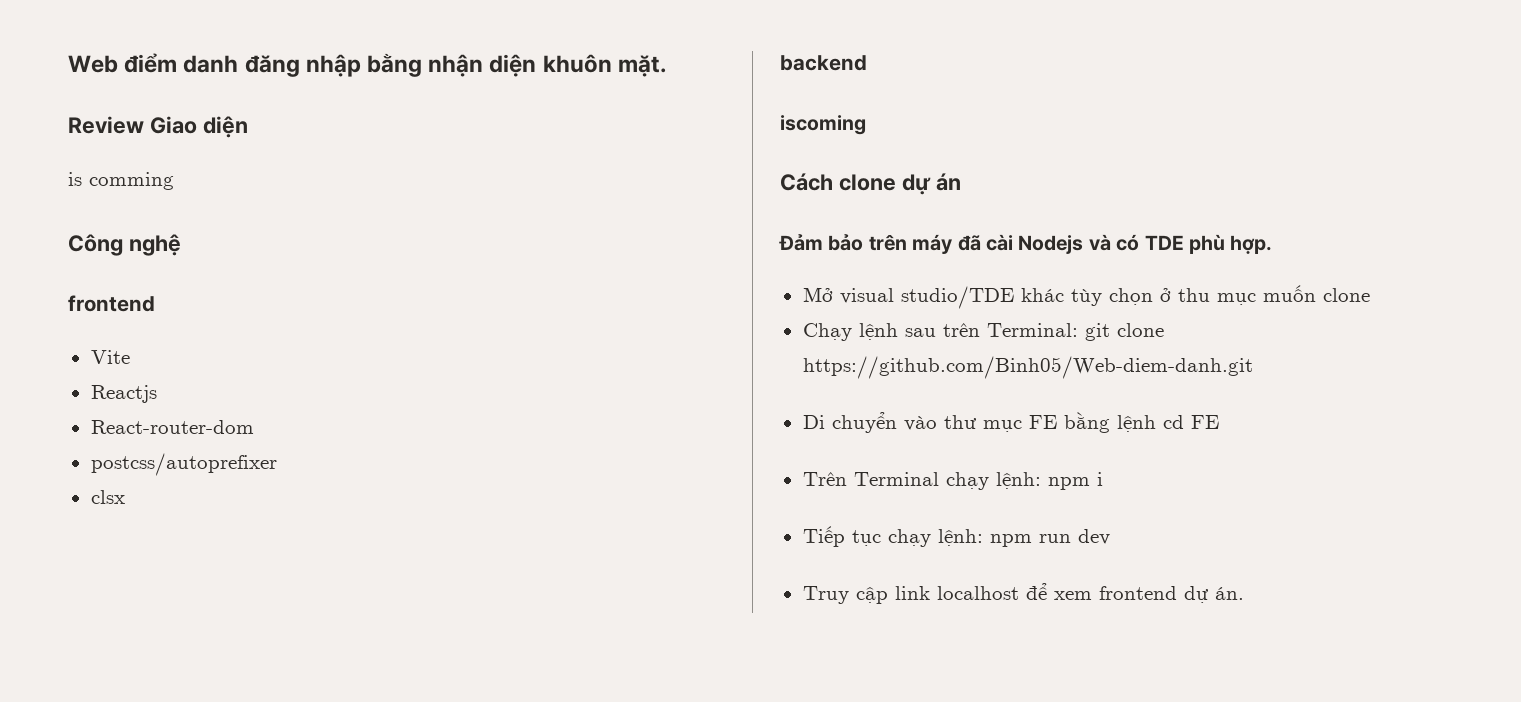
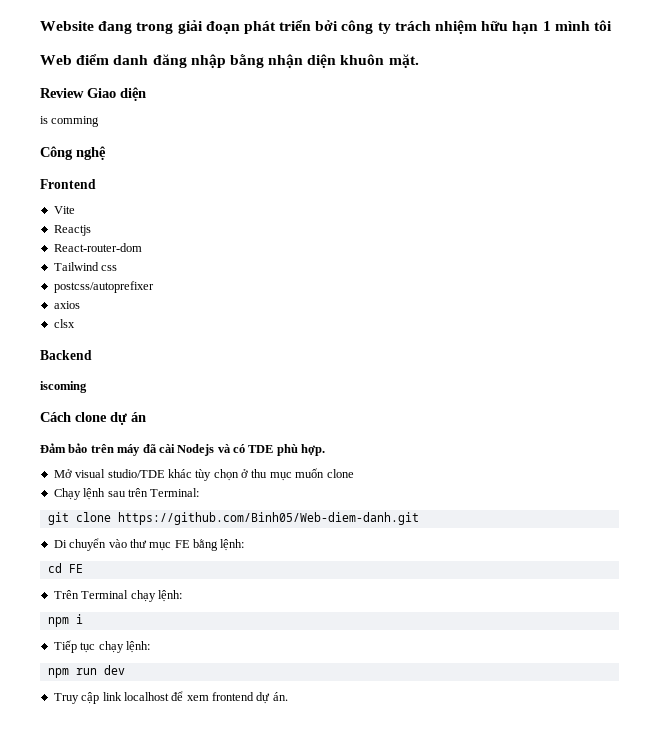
(68, 64) none -> [40,20,612,34] Website đang trong giải đoạn phát triển bởi công ty trách nhiệm hữu hạn 1 mình tôi //
[68,295,155,312] frontend -> [40,179,96,189] Frontend
(254, 427) none -> [53,262,118,271] // Tailwind css
(277, 464) none -> [53,301,80,309] // axios
[780,55,867,71] backend -> [40,350,92,360] Backend
(1078, 330) none -> (200, 492) //
[1116,415,1156,432] lệnh -> [220,539,245,551] lệnh: //
(1041, 480) none -> (182, 596) //
(983, 537) none -> (150, 647) //

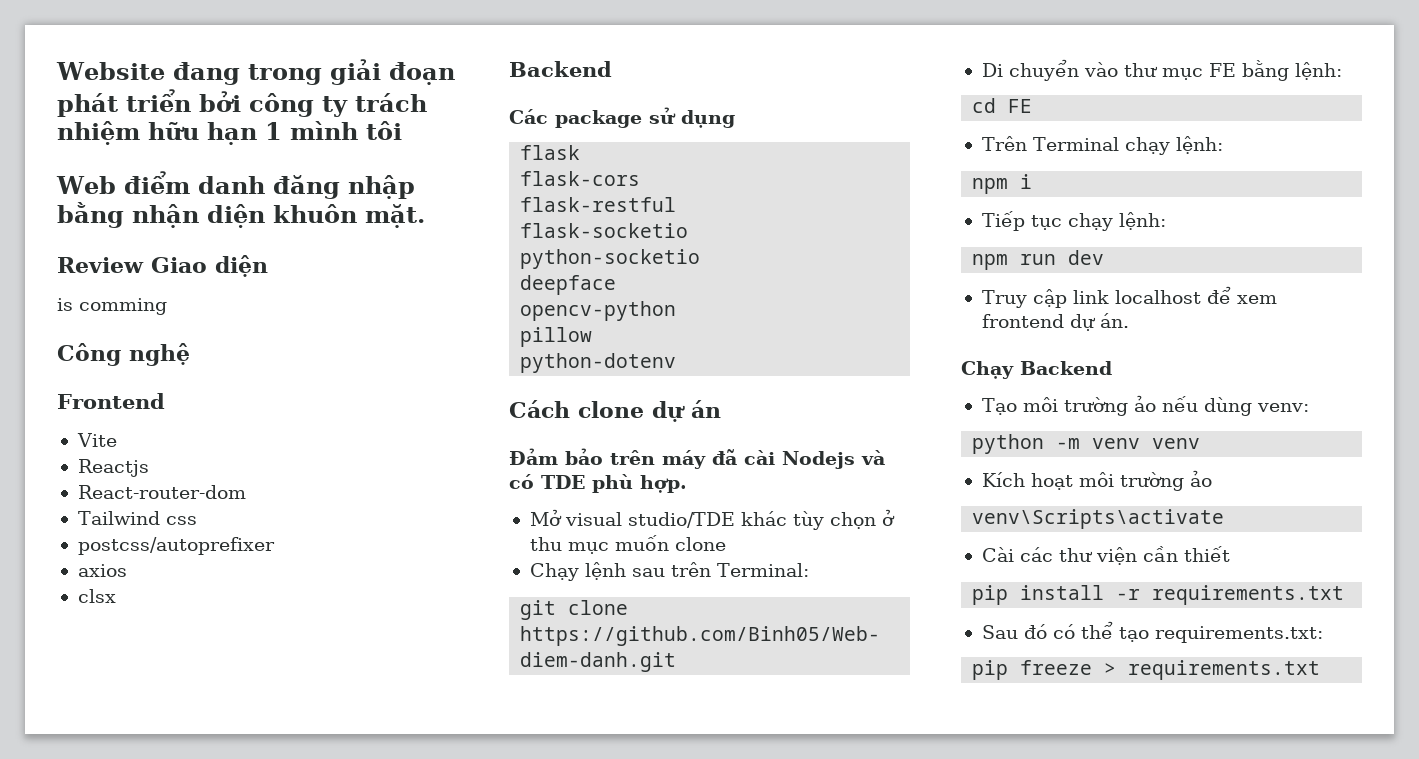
[40,381,87,393] iscoming -> [509,107,735,128] [520,145,581,160] [520,171,641,186] [520,197,677,212] [520,223,689,238] [520,249,701,269] [520,275,617,295] [520,301,677,321] [520,327,593,347] [520,353,677,373] Các package sử dụng // flask // flask-cors // flask-restful // flask-socketio // python-socketio // deepface // opencv-python // pillow // python-dotenv
(288, 696) none -> [961,361,1112,379] [981,395,1309,416] [972,434,1201,454] [981,470,1212,491] [972,509,1225,529] [981,546,1230,565] [972,585,1345,605] [981,621,1323,643] [972,660,1321,680] // Chạy Backend // Tạo môi trường ảo nếu dùng venv: // python -m venv venv // Kích hoạt môi trường ảo // venv\Scripts\activate // Cài các thư viện cần thiết // pip install -r requirements.txt // Sau đó có thể tạo requirements.txt: // pip freeze > requirements.txt

